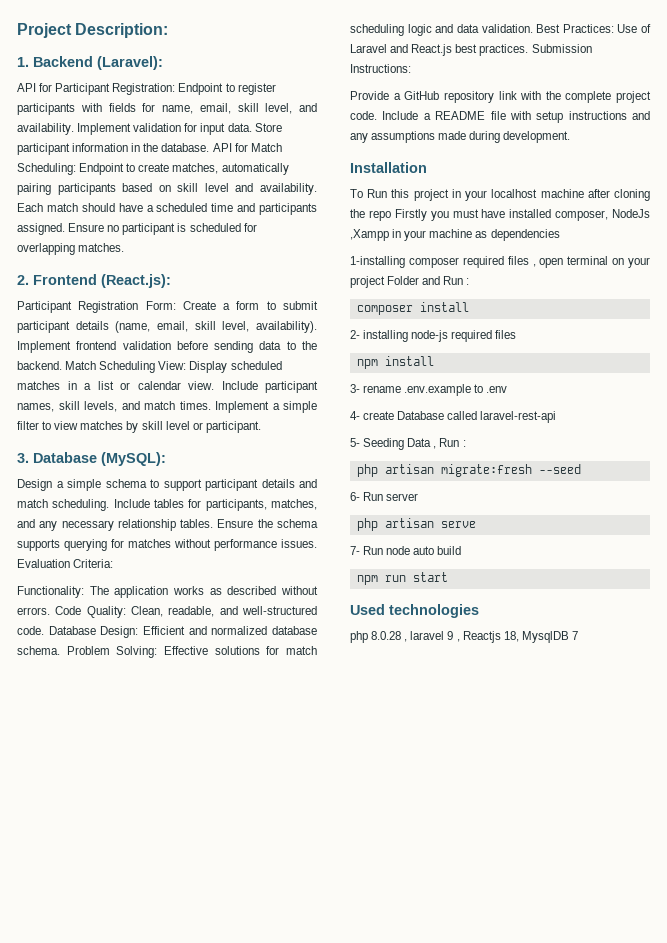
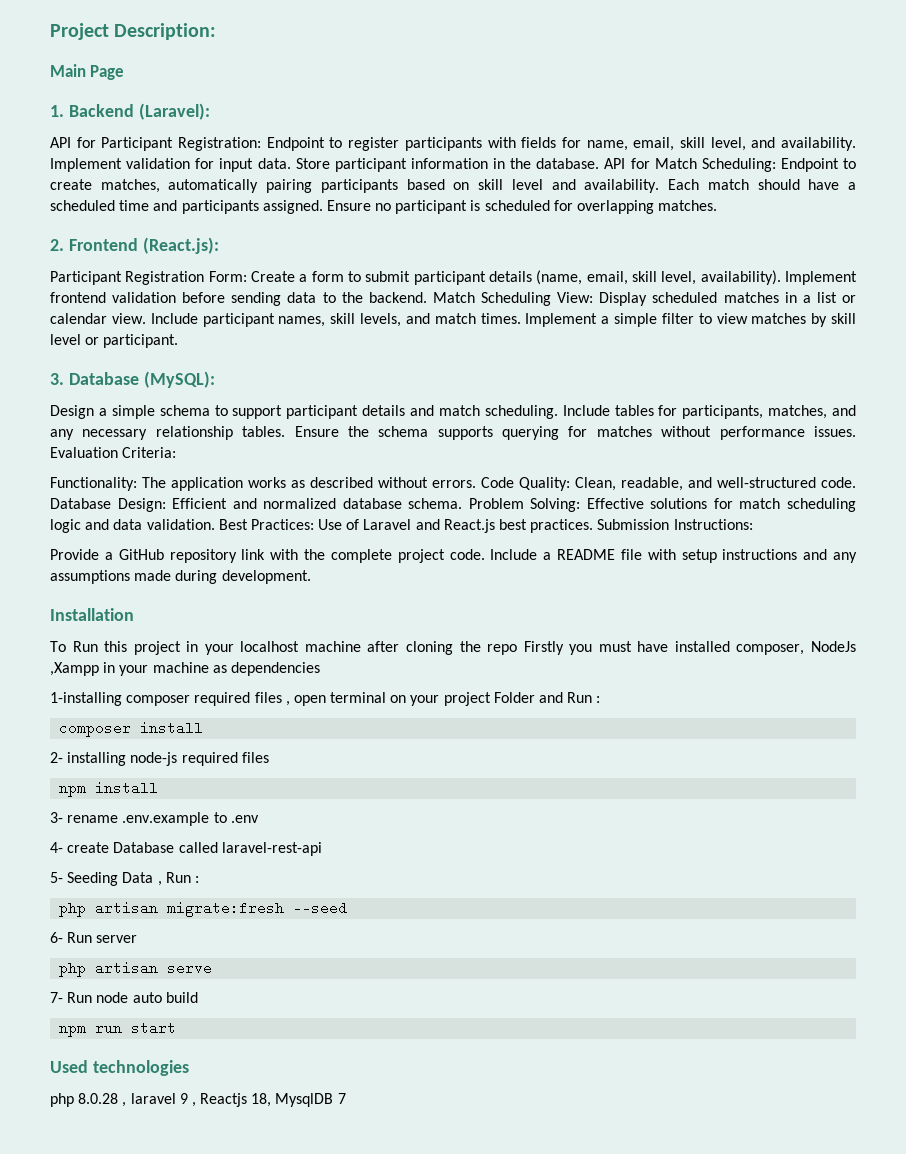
(169, 30) none -> [50,64,125,80] // Main Page

